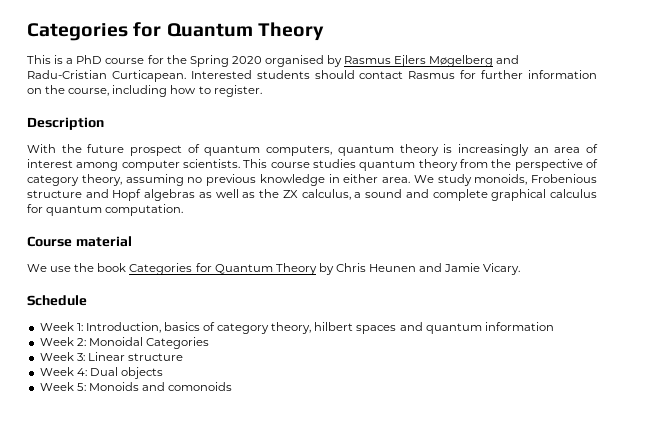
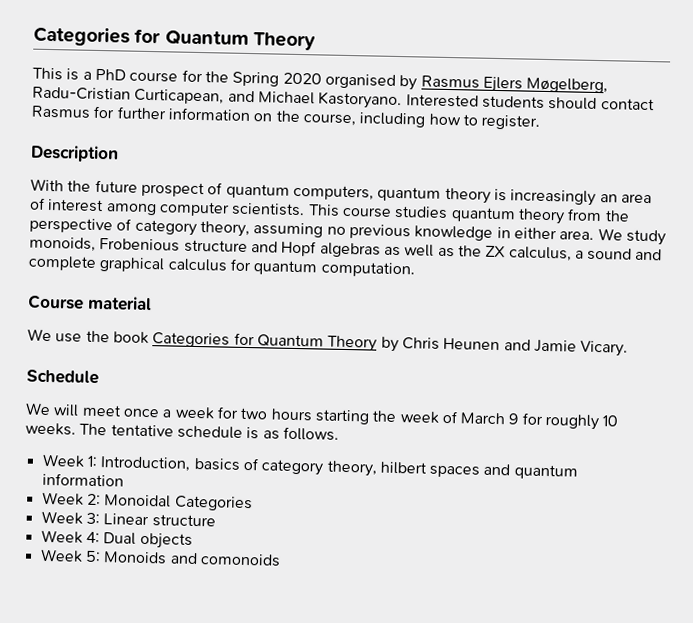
[429,55,520,67] [27,70,186,82] Møgelberg and Radu-Cristian Curticapean. -> [526,77,609,94] [32,86,403,110] Møgelberg, Radu-Cristian Curticapean, and Michael Kastoryano.
(87, 300) none -> [25,402,619,431] [25,422,339,441] // We will meet once a week for two hours starting the week of March 9 for roughly 10 weeks. The tentative schedule is as follows.

